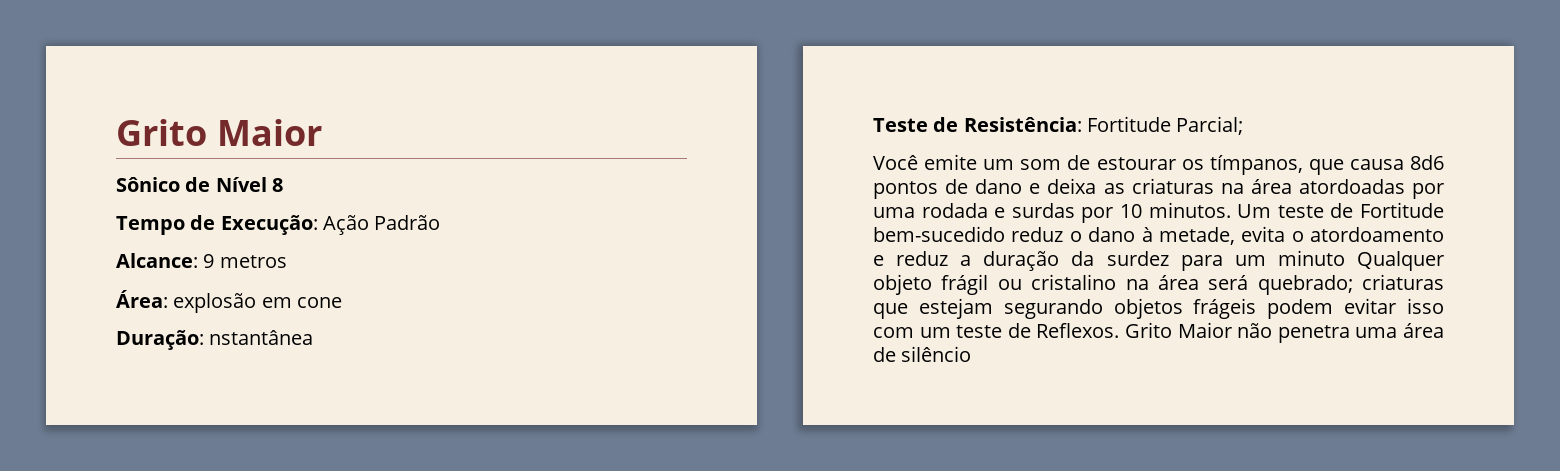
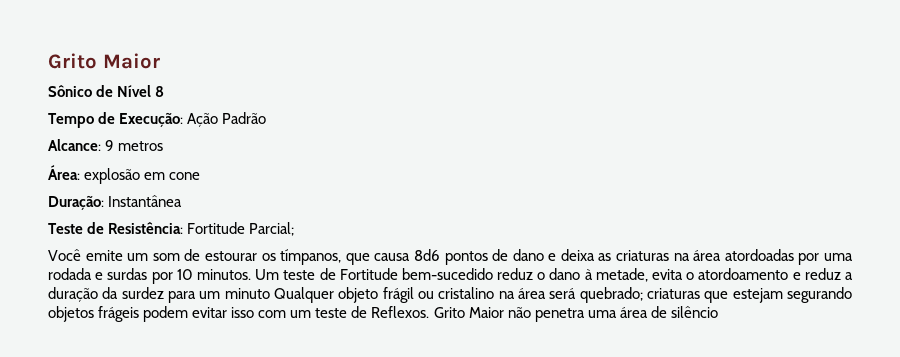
[209,330,314,345] nstantânea -> [108,195,183,207] Instantânea

